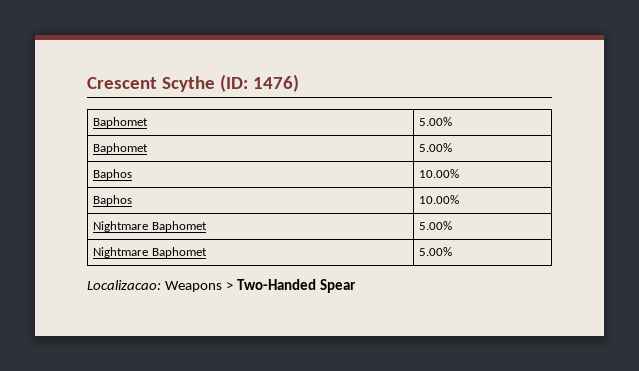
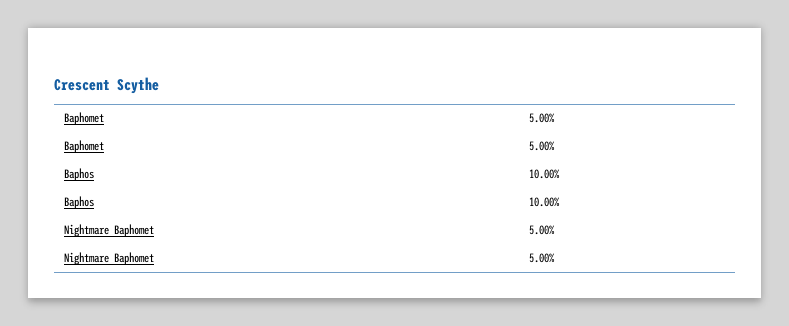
[219,74,299,92] (ID: 1476) -> (159, 85) none
[87,279,356,293] // Localizacao: Weapons > Two-Handed Spear -> (555, 258) none

